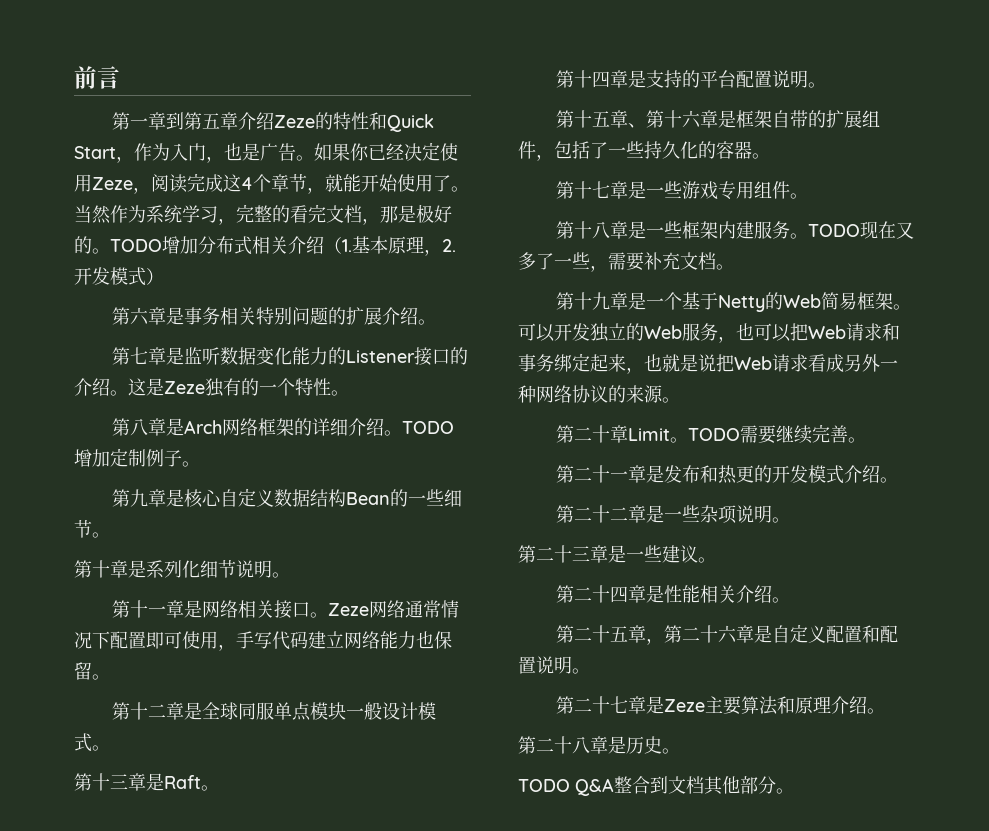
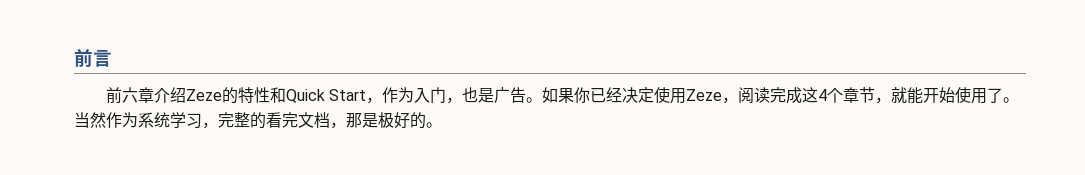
[112,112,221,130] 第一章到第五 -> [105,87,138,104] 前六
[110,236,456,256] [74,267,164,286] [112,307,437,325] [112,347,469,366] [74,378,349,397] [112,418,455,436] [74,448,200,467] [112,488,463,508] [74,520,110,538] [74,560,290,578] [112,600,460,619] [74,631,452,651] [74,662,110,680] [112,702,437,721] [74,733,110,752] [74,773,219,791] [556,70,827,88] [556,110,881,128] [518,141,770,161] [556,181,809,200] [556,221,915,239] [518,252,734,272] [556,292,912,312] [518,323,900,343] [518,353,898,374] [518,385,680,403] [556,424,867,444] [556,465,899,484] [556,505,791,524] [518,545,716,563] [556,585,791,603] [556,624,899,645] [518,656,590,674] [556,696,886,715] [518,736,680,754] [518,776,794,796] TODO增加分布式相关介绍（1.基本原理，2.开发模式） // 第六章是事务相关特别问题的扩展介绍。 // 第七章是监听数据变化能力的Listener接口的介绍。这是Zeze独有的一个特性。 // 第八章是Arch网络框架的详细介绍。TODO增加定制例子。 // 第九章是核心自定义数据结构Bean的一些细节。 // 第十章是系列化细节说明。 // 第十一章是网络相关接口。Zeze网络通常情况下配置即可使用，手写代码建立网络能力也保留。 // 第十二章是全球同服单点模块一般设计模式。 // 第十三章是Raft。 // 第十四章是支持的平台配置说明。 // 第十五章、第十六章是框架自带的扩展组件，包括了一些持久化的容器。 // 第十七章是一些游戏专用组件。 // 第十八章是一些框架内建服务。TODO现在又多了一些，需要补充文档。 // 第十九章是一个基于Netty的Web简易框架。可以开发独立的Web服务，也可以把Web请求和事务绑定起来，也就是说把Web请求看成另外一种网络协议的来源。 // 第二十章Limit。TODO需要继续完善。 // 第二十一章是发布和热更的开发模式介绍。 // 第二十二章是一些杂项说明。 // 第二十三章是一些建议。 // 第二十四章是性能相关介绍。 // 第二十五章，第二十六章是自定义配置和配置说明。 // 第二十七章是Zeze主要算法和原理介绍。 // 第二十八章是历史。 // TODO Q&A整合到文档其他部分。 -> (442, 125) none

